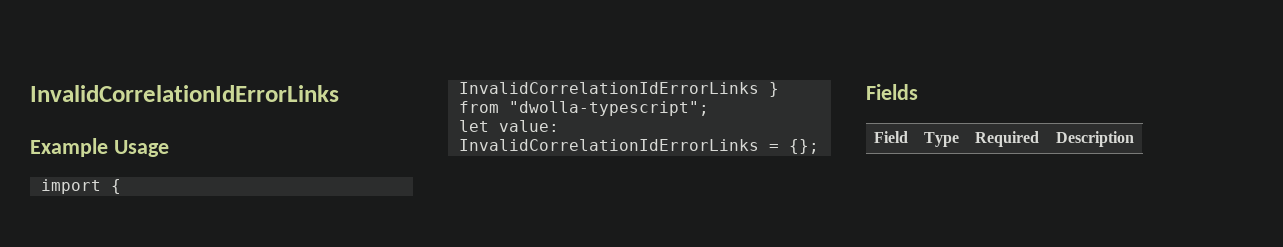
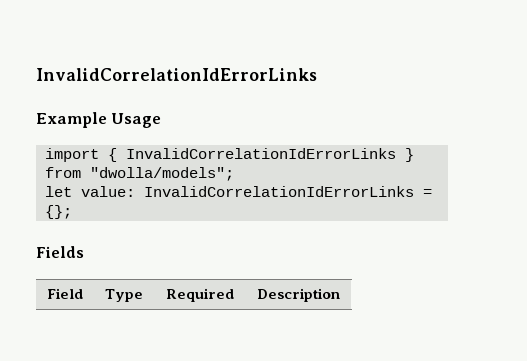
[508,101,709,116] "dwolla-typescript"; -> [90,167,234,181] "dwolla/models";

